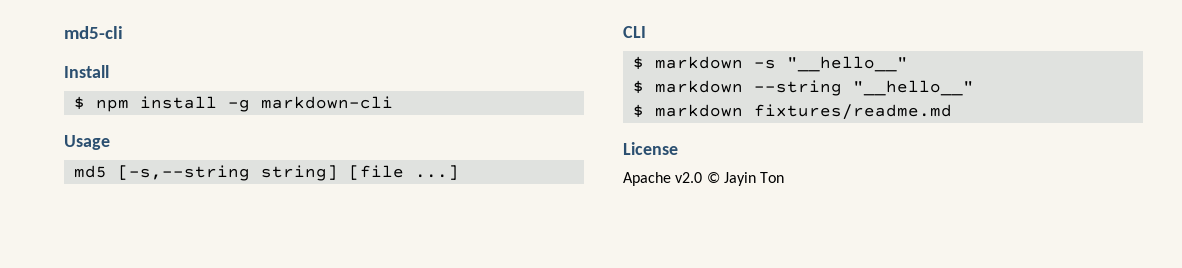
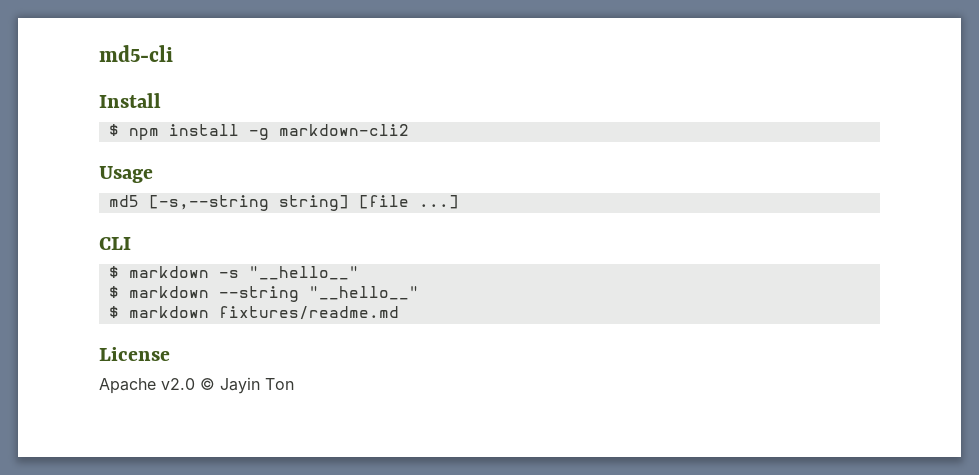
[260,96,393,109] markdown-cli -> [278,124,409,136] markdown-cli2

